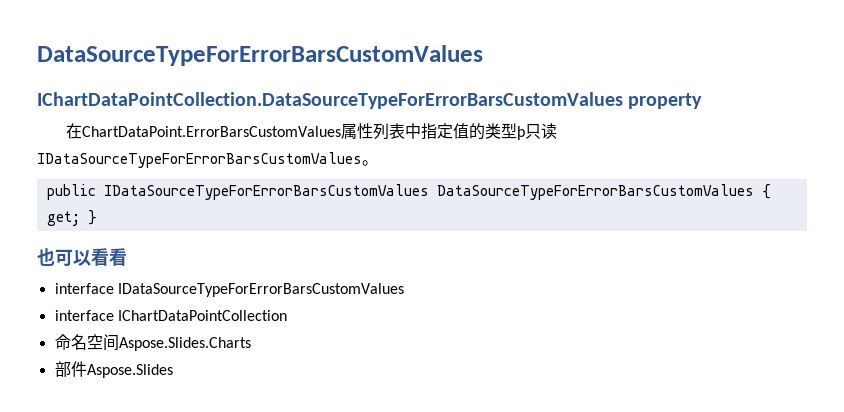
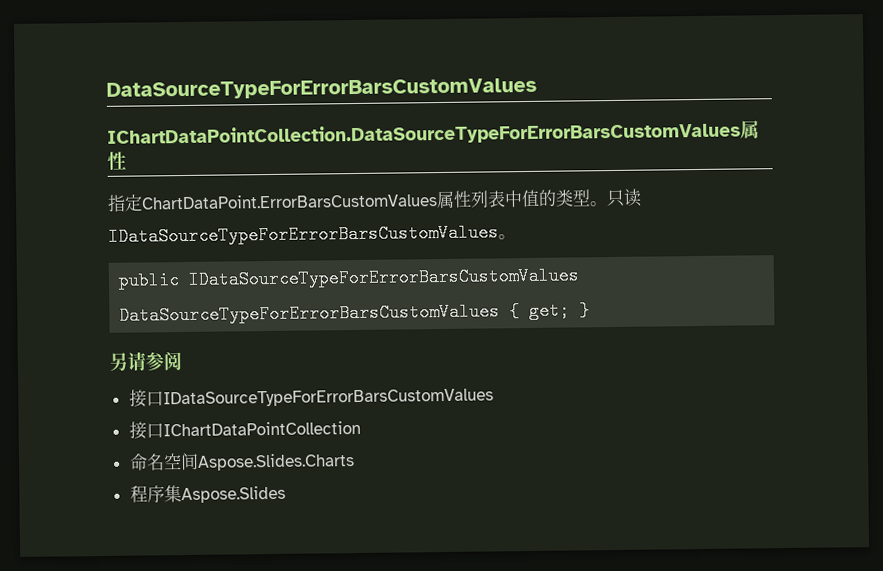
[628,93,703,109] [66,123,83,139] property // 在 -> [740,120,760,139] [107,151,127,171] [107,194,143,212] 属性 // 指定
[421,123,454,140] 指定 -> (523, 199) none
[517,126,526,140] þ -> [590,201,608,207] 。
[37,248,127,266] [54,283,114,294] 也可以看看 // interface -> [109,351,182,372] [128,389,164,408] 另请参阅 // 接口
[54,310,114,321] interface -> [128,421,164,440] 接口
[54,361,87,377] 部件 -> [129,485,182,503] 程序集

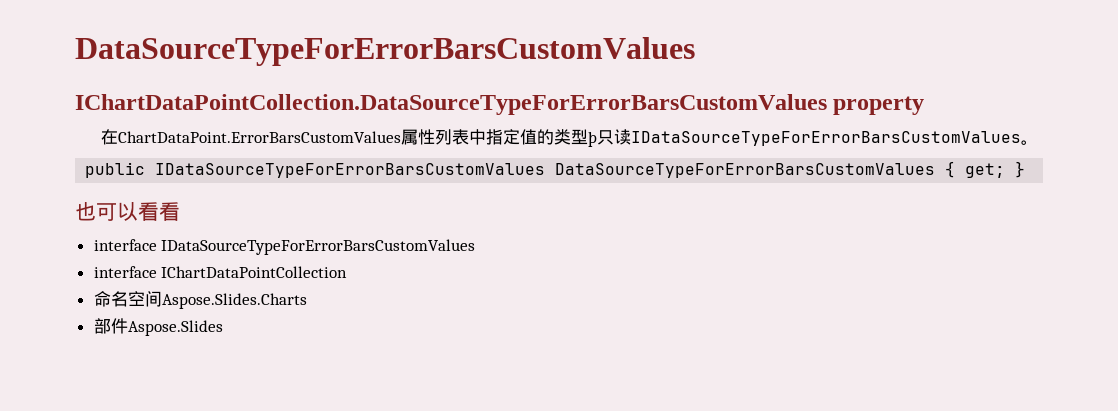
[740,120,760,139] [107,151,127,171] [107,194,143,212] 属性 // 指定 -> [833,96,925,115] [101,129,119,145] property // 在
(523, 199) none -> [486,129,521,145] 指定
[590,201,608,207] 。 -> [588,131,598,147] þ
[109,351,182,372] [128,389,164,408] 另请参阅 // 接口 -> [75,202,180,221] [93,239,157,251] 也可以看看 // interface
[128,421,164,440] 接口 -> [93,266,157,278] interface
[129,485,182,503] 程序集 -> [93,318,128,334] 部件

